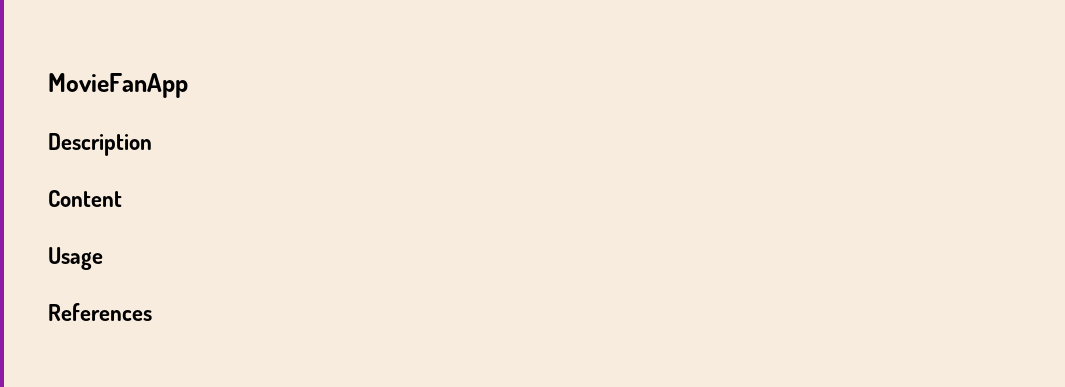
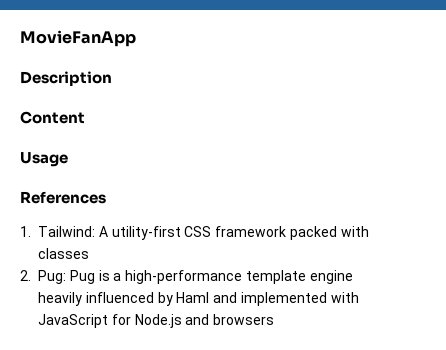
(152, 312) none -> [20,226,369,240] [38,248,89,259] [20,270,353,284] [38,292,359,306] [38,314,275,328] // 1. Tailwind: A utility-first CSS framework packed with classes // 2. Pug: Pug is a high-performance template engine heavily influenced by Haml and implemented with JavaScript for Node.js and browsers

